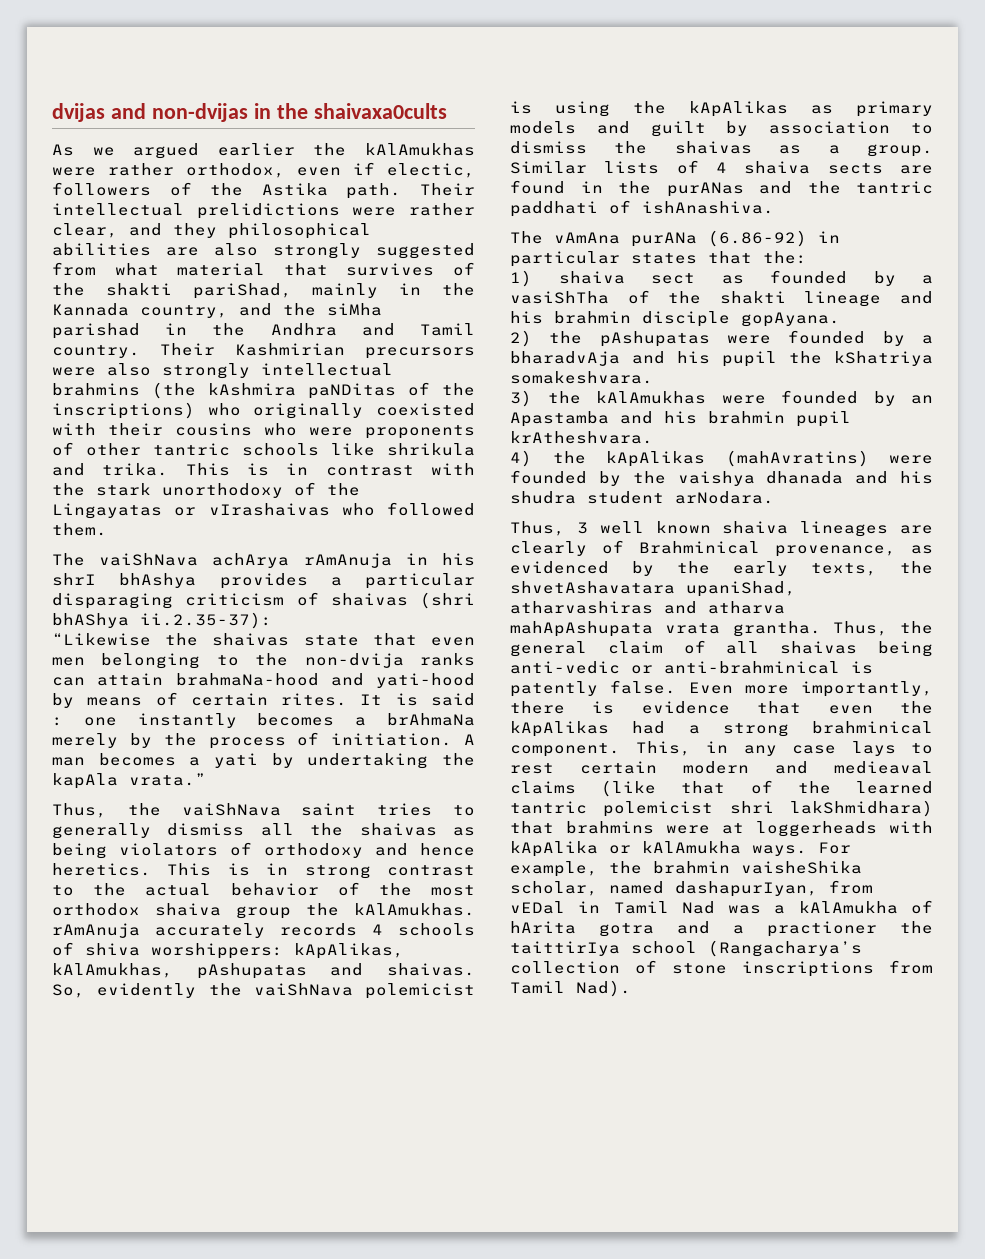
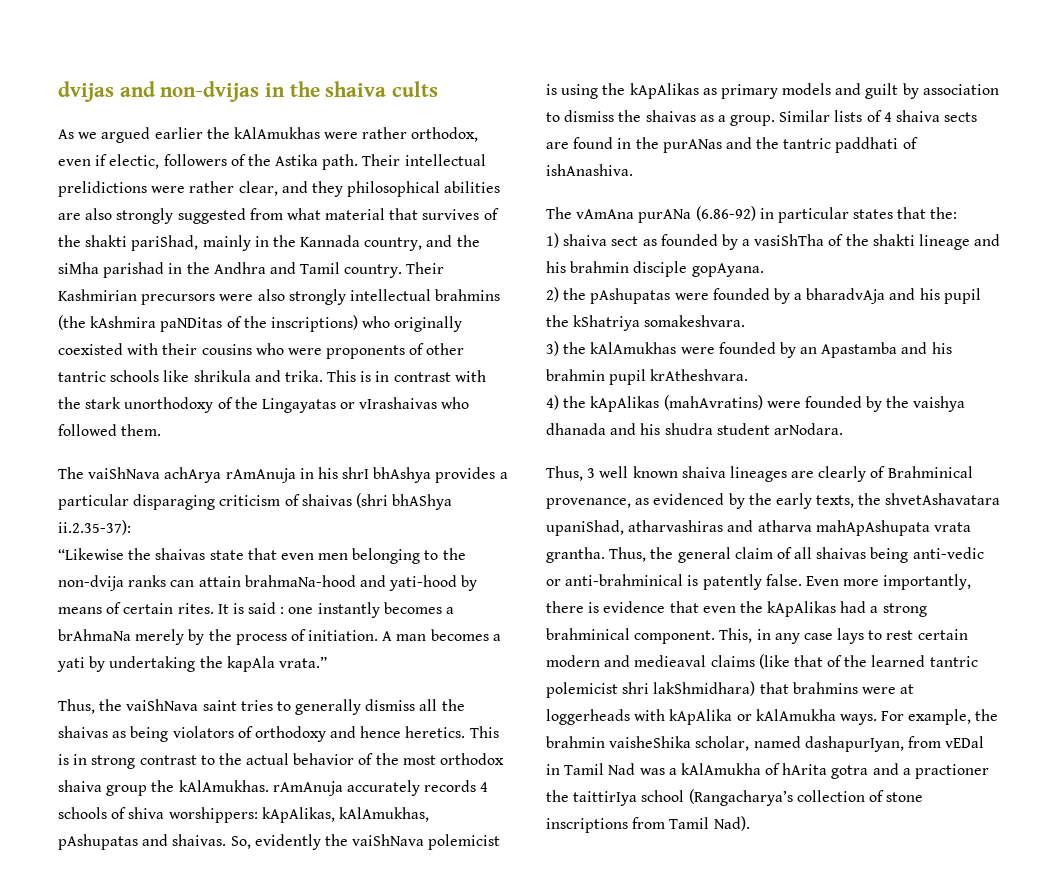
[313,103,447,119] shaivaxa0cults -> [325,81,439,97] shaiva cults

